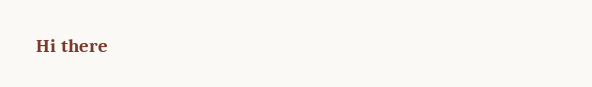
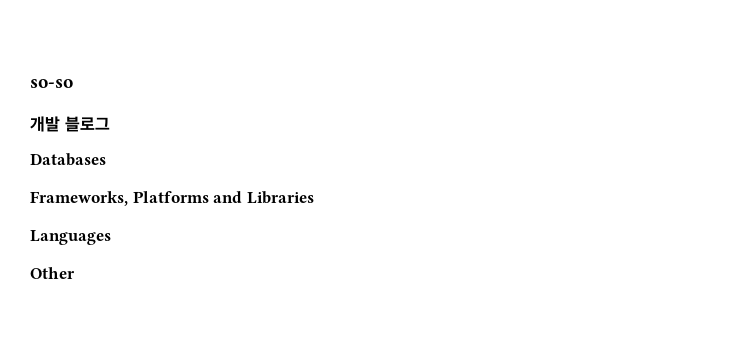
[36,39,108,52] Hi there -> [30,79,73,88] [30,116,110,132] [30,153,106,166] [30,191,314,206] [30,230,111,245] [30,267,75,279] so-so // 개발 블로그 // Databases // Frameworks, Platforms and Libraries // Languages // Other

